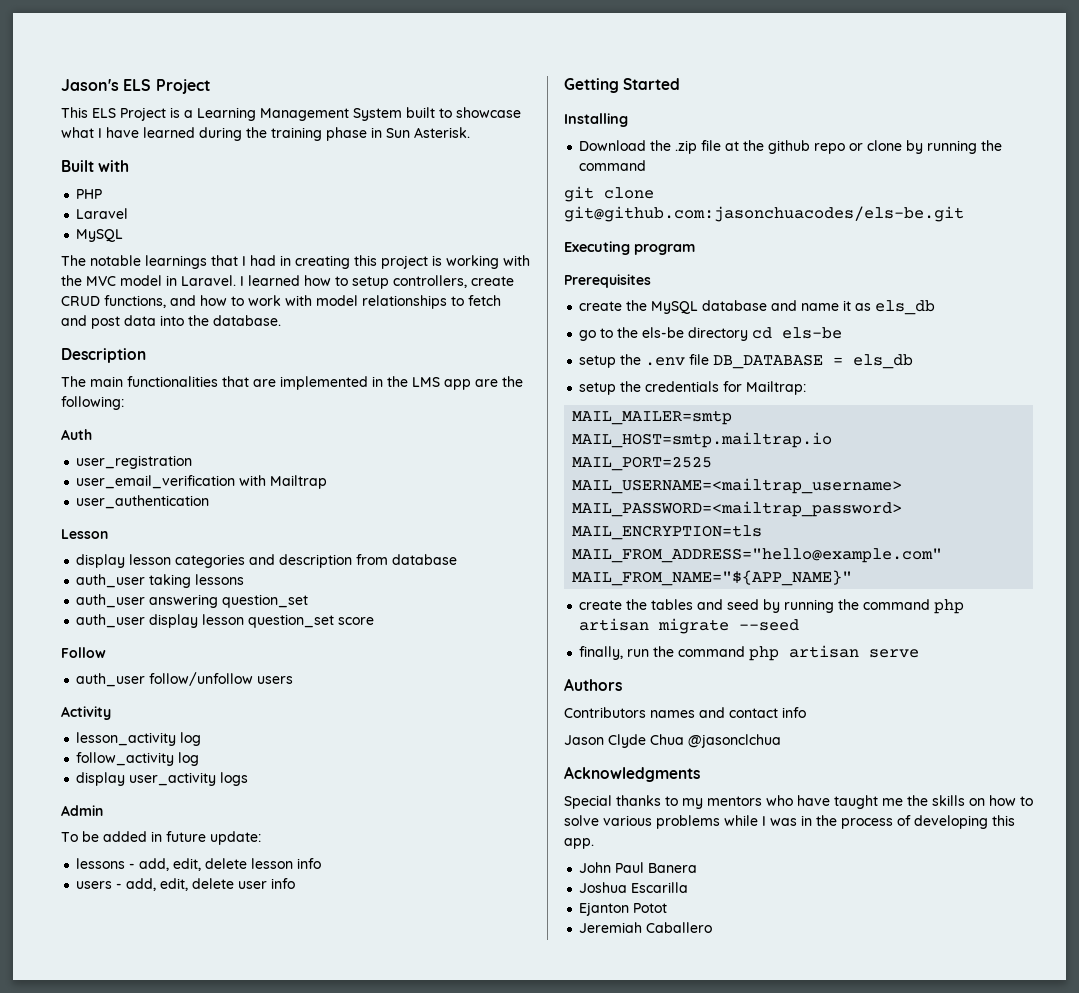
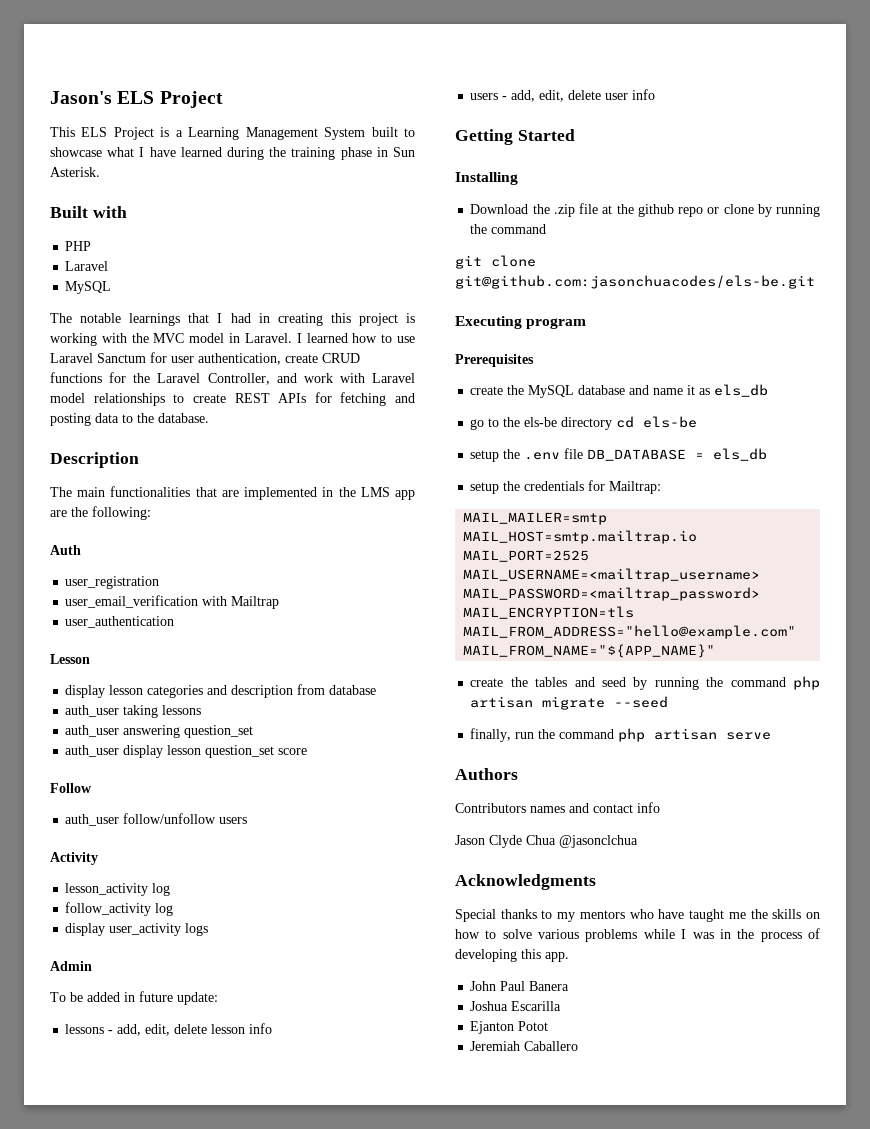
[352,275,514,289] [61,295,244,308] setup controllers, create CRUD functions, and how to -> [396,336,415,343] [50,352,360,365] [50,372,297,385] use Laravel Sanctum for user authentication, create CRUD functions for the Laravel Controller, and
(312, 300) none -> [372,373,415,383] Laravel
[468,295,501,306] [61,315,184,329] fetch and post data into -> [192,392,415,406] [50,413,133,426] create REST APIs for fetching and posting data to

